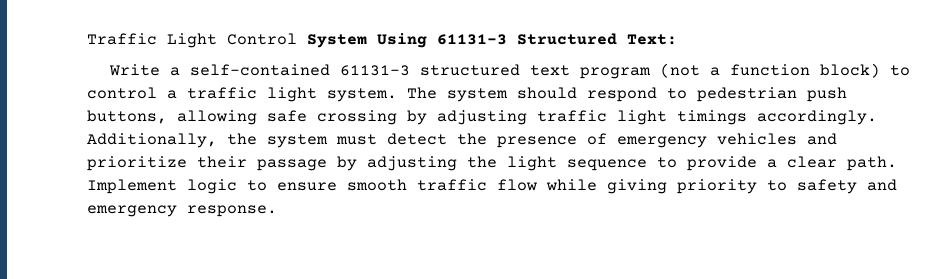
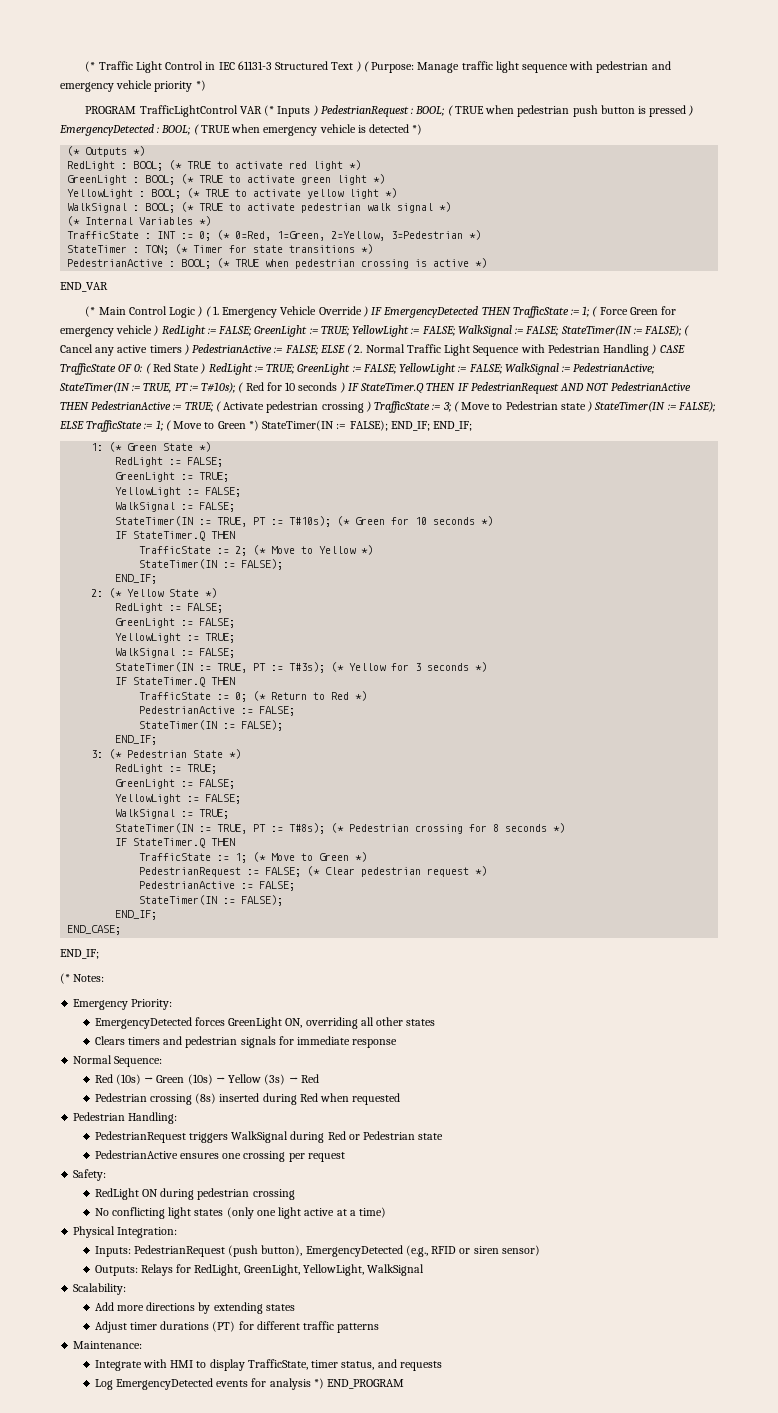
(87, 39) none -> [85,61,96,72] (*
[307,33,677,48] [109,63,911,79] [87,87,847,102] [87,110,877,125] [87,133,837,148] [87,156,897,171] [87,179,897,194] [87,205,277,217] System Using 61131-3 Structured Text: // Write a self-contained 61131-3 structured text program (not a function block) to control a traffic light system. The system should respond to pedestrian push buttons, allowing safe crossing by adjusting traffic light timings accordingly. Additionally, the system must detect the presence of emergency vehicles and prioritize their passage by adjusting the light sequence to provide a clear path. Implement logic to ensure smooth traffic flow while giving priority to safety and emergency response. -> [205,61,671,73] [60,80,206,92] [85,105,694,117] [59,124,423,136] [67,146,146,157] [67,160,362,171] [67,174,386,185] [67,188,398,199] [67,202,452,213] [67,216,212,226] [67,230,482,241] [67,244,374,255] [67,258,488,269] [60,282,108,292] [85,306,677,318] [60,325,690,337] [60,344,685,356] [60,363,655,375] [59,382,691,394] [60,401,715,413] [59,420,473,432] [91,442,212,452] [115,457,224,467] [115,472,230,482] [115,487,242,497] [115,502,236,512] [115,516,494,527] [115,531,236,541] [139,545,374,556] [139,559,284,570] [115,574,158,584] [91,588,218,598] [115,603,224,613] [115,618,236,628] [115,633,236,643] [115,648,236,658] [115,662,488,673] [115,677,236,687] [139,691,368,702] [139,706,296,716] [139,720,284,731] [115,735,158,745] [91,749,242,759] [115,764,218,774] [115,779,236,789] [115,794,242,804] [115,809,230,819] [115,823,566,834] [115,838,236,848] [139,852,368,863] [139,866,488,877] [139,881,296,891] [139,895,284,906] [115,910,158,920] [67,925,122,935] [60,949,99,959] [60,973,105,984] [73,999,173,1010] [94,1017,436,1029] [94,1036,398,1048] [73,1055,163,1067] [94,1074,319,1085] [94,1093,401,1105] [73,1112,178,1124] [94,1131,444,1143] [94,1150,345,1162] [73,1169,107,1181] [94,1188,295,1200] [94,1207,387,1219] [73,1226,178,1238] [94,1245,540,1257] [94,1264,425,1276] [73,1283,127,1295] [94,1302,295,1314] [94,1321,380,1333] [73,1341,143,1349] [94,1359,442,1371] [94,1378,405,1390] in IEC 61131-3 Structured Text ) ( Purpose: Manage traffic light sequence with pedestrian and emergency vehicle priority *) // PROGRAM TrafficLightControl VAR (* Inputs ) PedestrianRequest : BOOL; ( TRUE when pedestrian push button is pressed ) EmergencyDetected : BOOL; ( TRUE when emergency vehicle is detected *) // (* Outputs *) // RedLight : BOOL; (* TRUE to activate red light *) // GreenLight : BOOL; (* TRUE to activate green light *) // YellowLight : BOOL; (* TRUE to activate yellow light *) // WalkSignal : BOOL; (* TRUE to activate pedestrian walk signal *) // (* Internal Variables *) // TrafficState : INT := 0; (* 0=Red, 1=Green, 2=Yellow, 3=Pedestrian *) // StateTimer : TON; (* Timer for state transitions *) // PedestrianActive : BOOL; (* TRUE when pedestrian crossing is active *) // END_VAR // (* Main Control Logic ) ( 1. Emergency Vehicle Override ) IF EmergencyDetected THEN TrafficState := 1; ( Force Green for emergency vehicle ) RedLight := FALSE; GreenLight := TRUE; YellowLight := FALSE; WalkSignal := FALSE; StateTimer(IN := FALSE); ( Cancel any active timers ) PedestrianActive := FALSE; ELSE ( 2. Normal Traffic Light Sequence with Pedestrian Handling ) CASE TrafficState OF 0: ( Red State ) RedLight := TRUE; GreenLight := FALSE; YellowLight := FALSE; WalkSignal := PedestrianActive; StateTimer(IN := TRUE, PT := T#10s); ( Red for 10 seconds ) IF StateTimer.Q THEN IF PedestrianRequest AND NOT PedestrianActive THEN PedestrianActive := TRUE; ( Activate pedestrian crossing ) TrafficState := 3; ( Move to Pedestrian state ) StateTimer(IN := FALSE); ELSE TrafficState := 1; ( Move to Green *) StateTimer(IN := FALSE); END_IF; END_IF; // 1: (* Green State *) // RedLight := FALSE; // GreenLight := TRUE; // YellowLight := FALSE; // WalkSignal := FALSE; // StateTimer(IN := TRUE, PT := T#10s); (* Green for 10 seconds *) // IF StateTimer.Q THEN // TrafficState := 2; (* Move to Yellow *) // StateTimer(IN := FALSE); // END_IF; // 2: (* Yellow State *) // RedLight := FALSE; // GreenLight := FALSE; // YellowLight := TRUE; // WalkSignal := FALSE; // StateTimer(IN := TRUE, PT := T#3s); (* Yellow for 3 seconds *) // IF StateTimer.Q THEN // TrafficState := 0; (* Return to Red *) // PedestrianActive := FALSE; // StateTimer(IN := FALSE); // END_IF; // 3: (* Pedestrian State *) // RedLight := TRUE; // GreenLight := FALSE; // YellowLight := FALSE; // WalkSignal := TRUE; // StateTimer(IN := TRUE, PT := T#8s); (* Pedestrian crossing for 8 seconds *) // IF StateTimer.Q THEN // TrafficState := 1; (* Move to Green *) // PedestrianRequest := FALSE; (* Clear pedestrian request *) // PedestrianActive := FALSE; // StateTimer(IN := FALSE); // END_IF; // END_CASE; // END_IF; // (* Notes: // Emergency Priority: // EmergencyDetected forces GreenLight ON, overriding all other states // Clears timers and pedestrian signals for immediate response // Normal Sequence: // Red (10s) → Green (10s) → Yellow (3s) → Red // Pedestrian crossing (8s) inserted during Red when requested // Pedestrian Handling: // PedestrianRequest triggers WalkSignal during Red or Pedestrian state // PedestrianActive ensures one crossing per request // Safety: // RedLight ON during pedestrian crossing // No conflicting light states (only one light active at a time) // Physical Integration: // Inputs: PedestrianRequest (push button), EmergencyDetected (e.g., RFID or siren sensor) // Outputs: Relays for RedLight, GreenLight, YellowLight, WalkSignal // Scalability: // Add more directions by extending states // Adjust timer durations (PT) for different traffic patterns // Maintenance: // Integrate with HMI to display TrafficState, timer status, and requests // Log EmergencyDetected events for analysis *) END_PROGRAM

